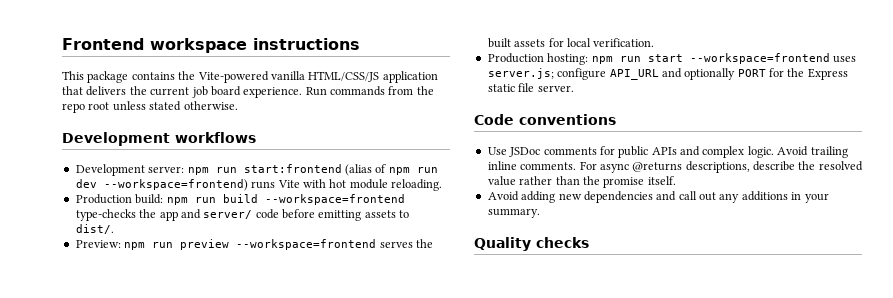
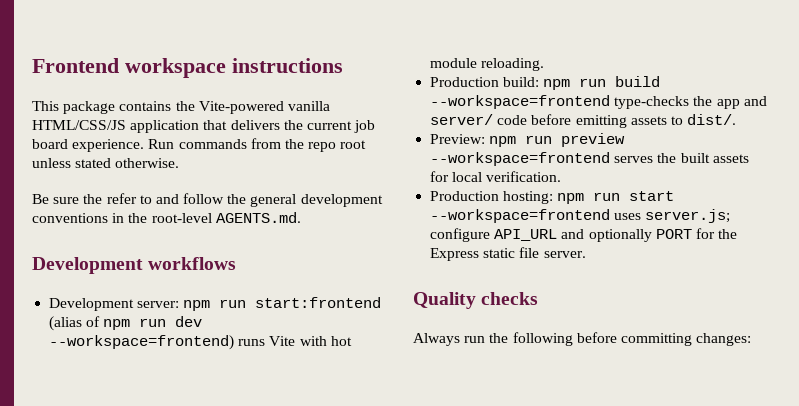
(238, 105) none -> [32,193,383,207] [32,212,301,223] // Be sure the refer to and follow the general development conventions in the root-level AGENTS.md.
[474,114,616,125] [487,146,848,158] [487,161,863,173] [487,176,676,188] [487,191,829,203] [487,208,540,218] [474,237,589,251] Code conventions // Use JSDoc comments for public APIs and complex logic. Avoid trailing inline comments. For async @returns descriptions, describe the resolved value rather than the promise itself. // Avoid adding new dependencies and call out any additions in your summary. // Quality checks -> [413,292,539,309] [413,332,752,346] Quality checks // Always run the following before committing changes:

